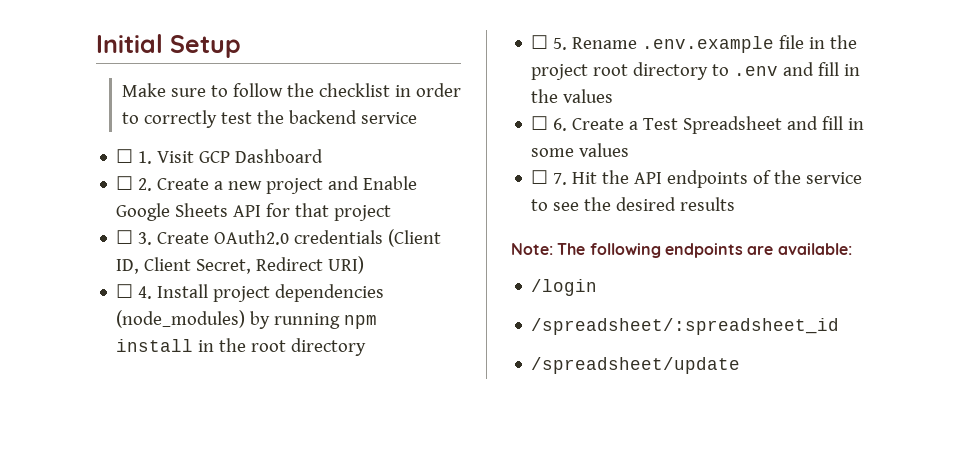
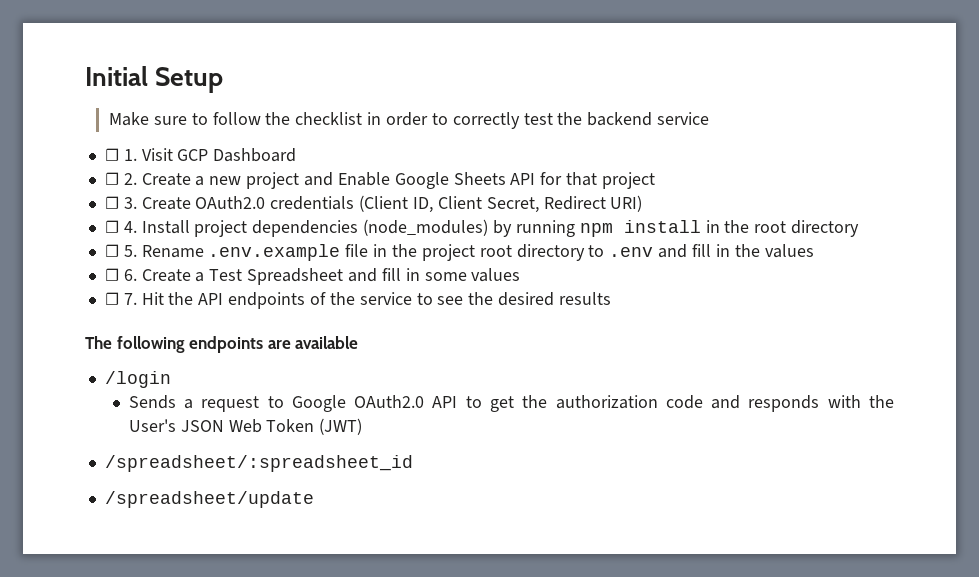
[511,243,553,255] Note: -> (611, 298) none
[777,243,852,255] available: -> [295,336,359,349] available
(598, 287) none -> [128,395,895,412] [128,418,363,435] // Sends a request to Google OAuth2.0 API to get the authorization code and responds with the User's JSON Web Token (JWT)

